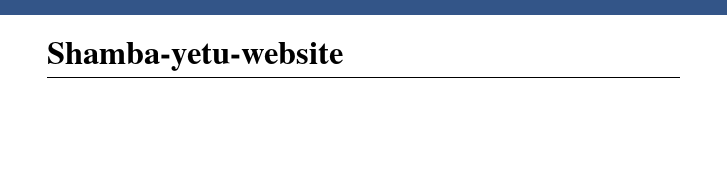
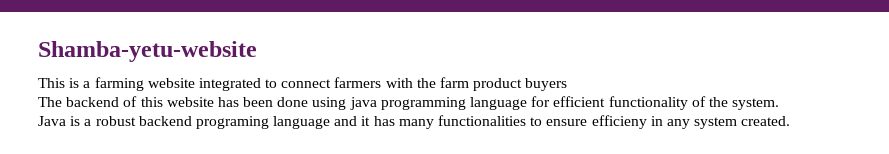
(343, 56) none -> [38,77,568,91] [38,96,780,110] [38,115,791,129] // This is a farming website integrated to connect farmers with the farm product buyers // The backend of this website has been done using java programming language for efficient functionality of the system. // Java is a robust backend programing language and it has many functionalities to ensure efficieny in any system created.

